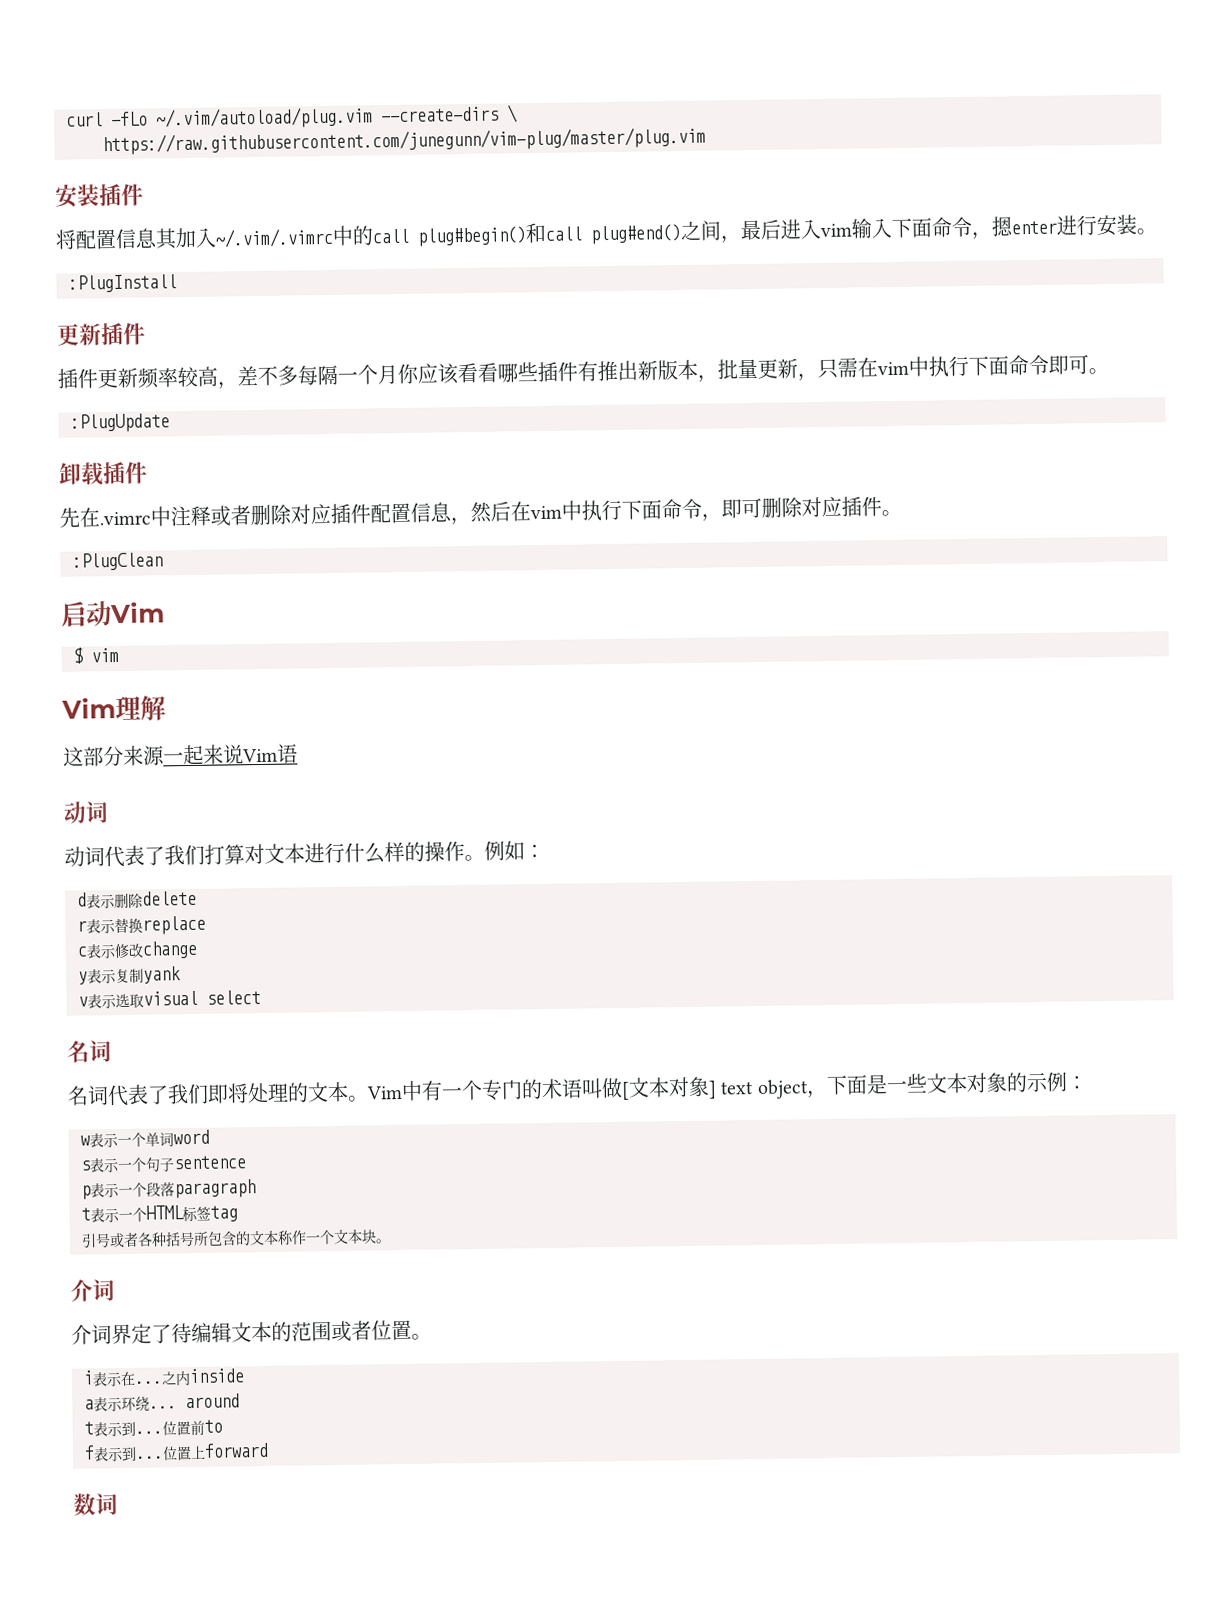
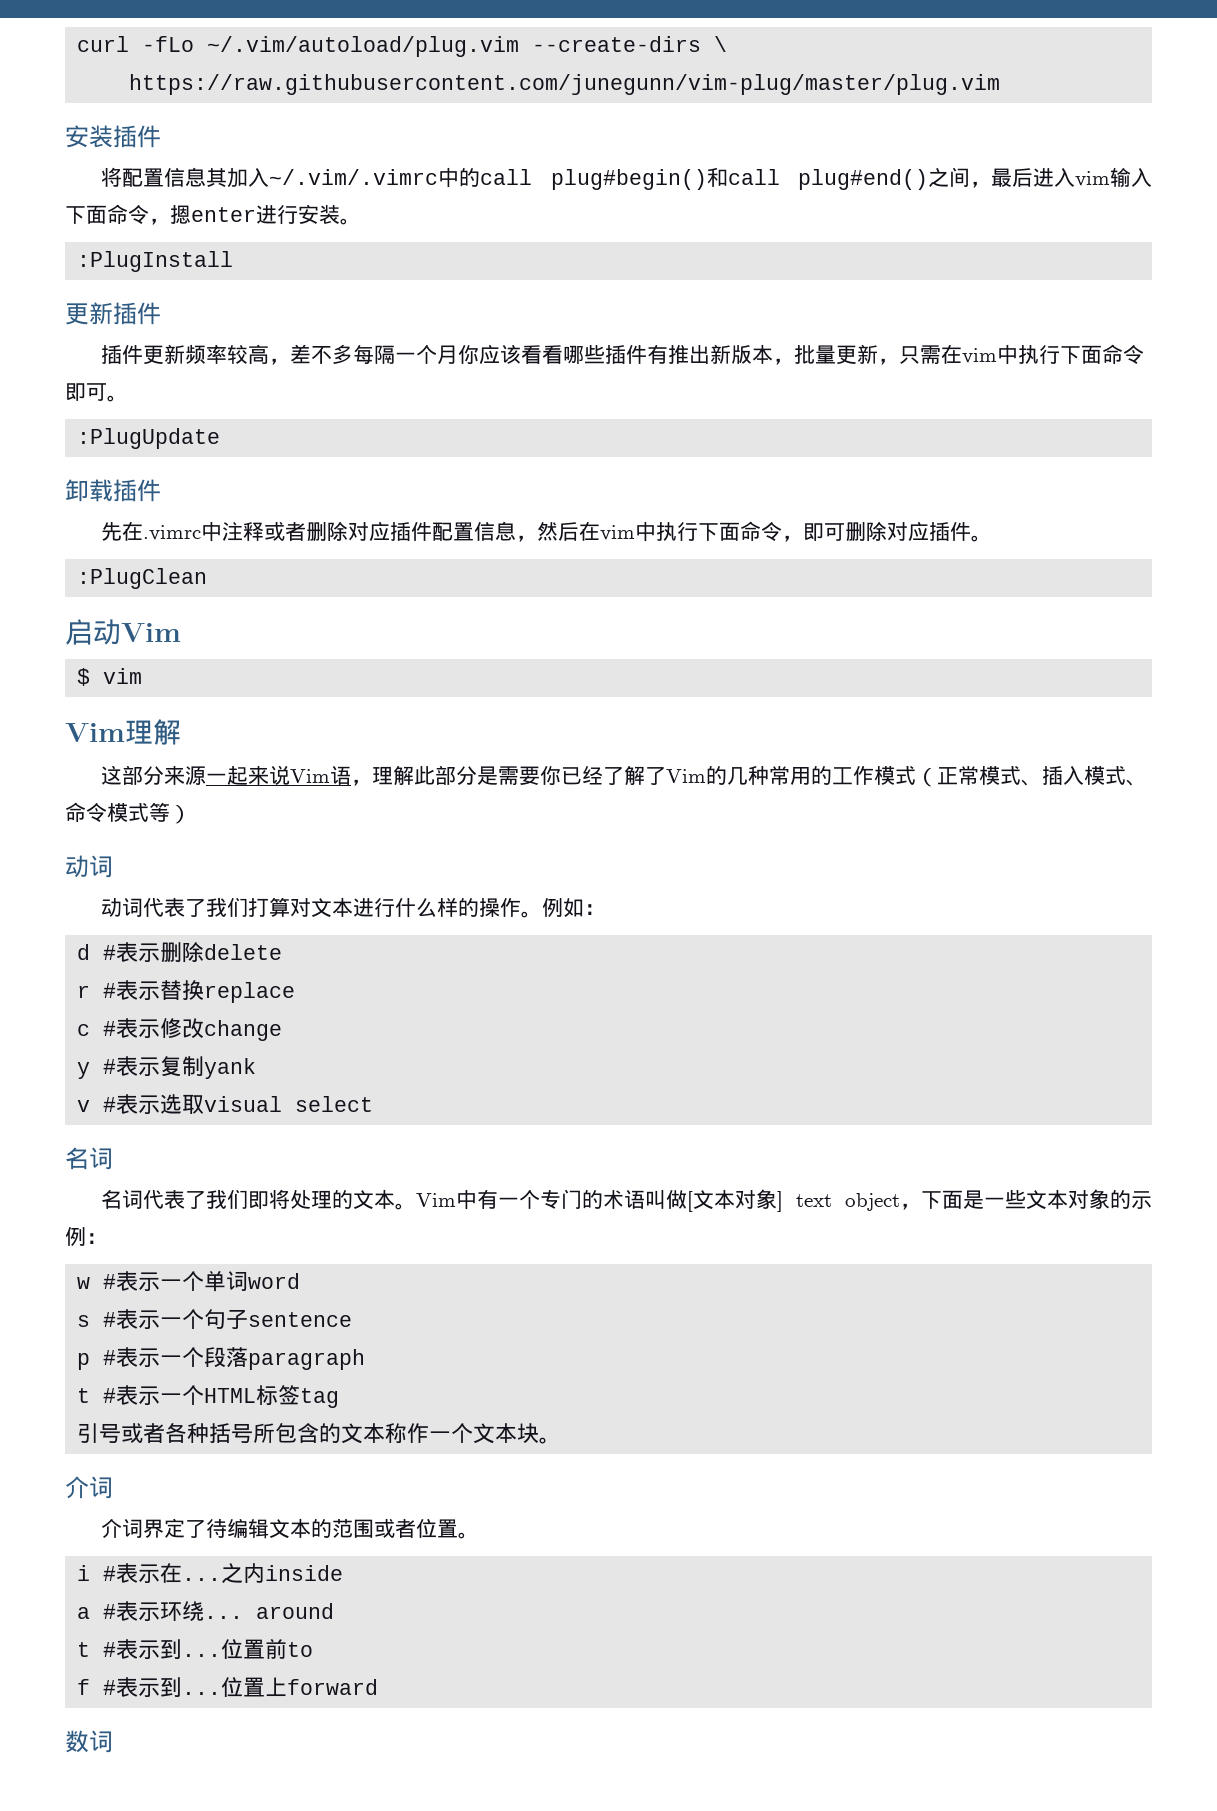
(298, 753) none -> [351,765,1148,787] [65,802,191,824] ，理解此部分是需要你已经了解了Vim的几种常用的工作模式（正常模式、插入模式、命令模式等）
(87, 899) none -> [103,945,117,960] #
(87, 926) none -> [103,983,117,998] #
(88, 951) none -> [103,1021,117,1036] #
(88, 978) none -> [103,1059,117,1074] #
(88, 1001) none -> [103,1097,117,1112] #
(90, 1140) none -> [103,1274,117,1289] #
(91, 1165) none -> [103,1312,117,1327] #
(91, 1192) none -> [103,1350,117,1365] #
(91, 1214) none -> [103,1388,117,1403] #
(94, 1377) none -> [103,1566,117,1581] #
(94, 1404) none -> [103,1604,117,1619] #
(94, 1428) none -> [103,1642,117,1657] #
(95, 1452) none -> [103,1680,117,1695] #

